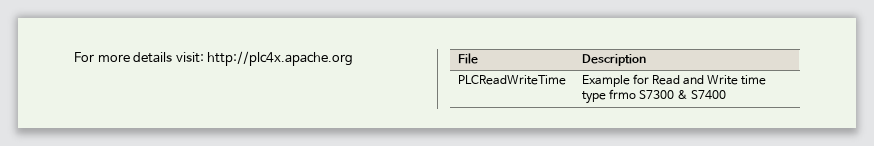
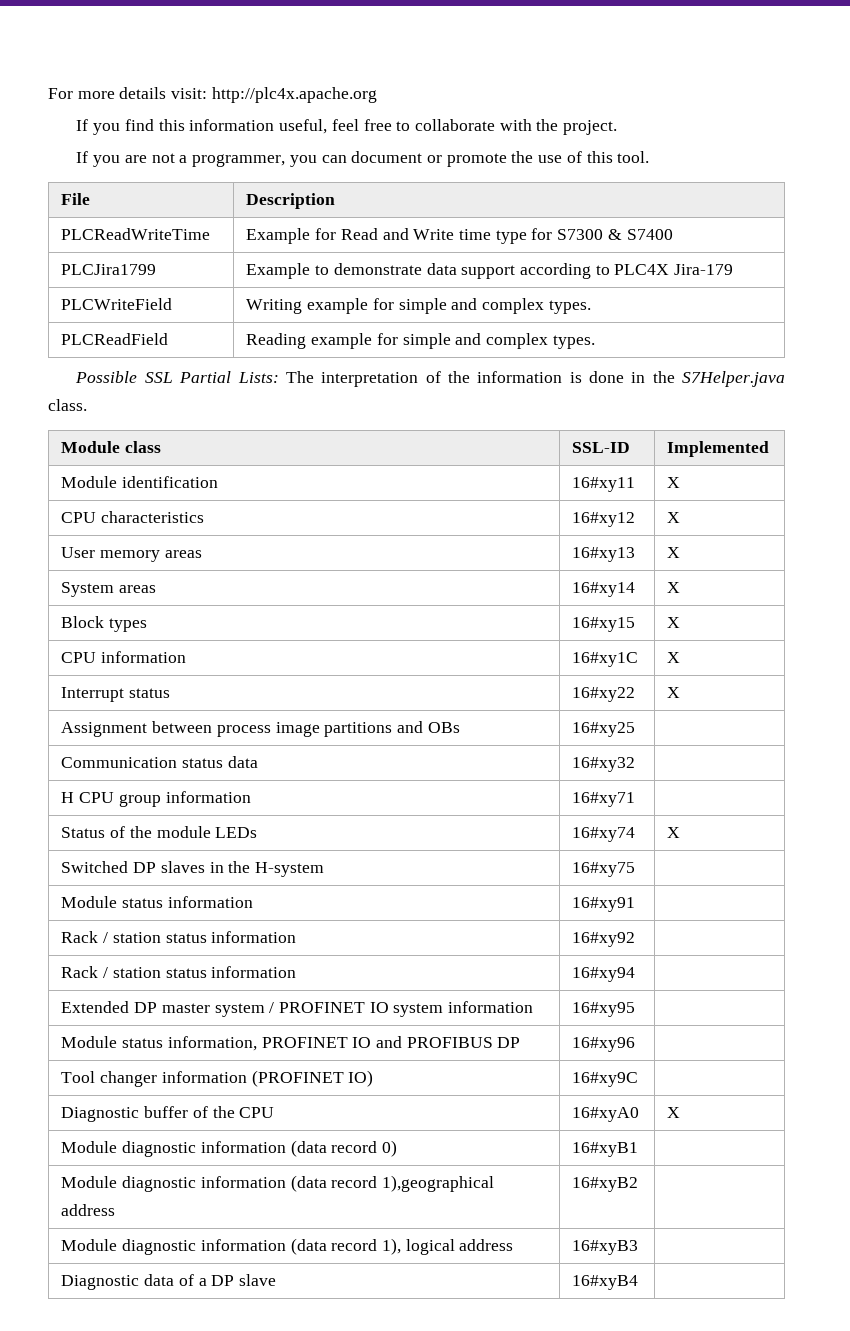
(354, 58) none -> [76,119,618,135] [76,151,650,167] // If you find this information useful, feel free to collaborate with the project. // If you are not a programmer, you can document or promote the use of this tool.
[609,89,637,99] frmo -> [531,228,553,240] for
(727, 95) none -> [61,264,157,275] [246,263,734,279] [61,298,173,310] [246,298,591,314] [61,333,169,345] [246,333,595,349] [75,371,786,387] [48,399,87,411] [61,441,162,453] [572,442,631,453] [667,441,770,457] [61,476,219,488] [572,477,636,492] [667,477,681,488] [61,511,205,523] [572,512,636,527] [667,512,681,523] [61,547,202,562] [572,547,636,562] [667,547,681,558] [61,582,157,597] [572,582,636,597] [667,582,681,593] [61,616,148,632] [572,617,636,632] [667,617,681,628] [61,651,187,663] [572,652,639,667] [667,652,681,663] [61,687,171,702] [572,687,636,702] [667,687,681,698] [61,721,460,737] [572,722,636,737] [61,756,258,768] [572,757,636,772] [61,791,251,807] [572,792,636,807] [61,826,258,838] [572,827,636,842] [667,827,681,838] [61,861,324,877] [572,862,636,877] [61,896,253,908] [572,897,636,912] [61,931,297,943] [572,932,636,947] [61,966,297,978] [572,967,636,982] [61,1001,534,1017] [572,1002,636,1017] [61,1036,521,1051] [572,1037,636,1052] [61,1070,374,1087] [572,1072,639,1087] [61,1106,275,1122] [572,1107,640,1122] [667,1107,681,1118] [61,1140,397,1157] [572,1142,639,1157] [61,1175,494,1192] [61,1204,116,1216] [572,1177,639,1192] [61,1238,514,1255] [572,1240,639,1255] [61,1274,276,1290] [572,1275,639,1290] // PLCJira1799 | Example to demonstrate data support according to PLC4X Jira-179 // PLCWriteField | Writing example for simple and complex types. // PLCReadField | Reading example for simple and complex types. // Possible SSL Partial Lists: The interpretation of the information is done in the S7Helper.java class. // Module class | SSL-ID | Implemented // Module identification | 16#xy11 | X // CPU characteristics | 16#xy12 | X // User memory areas | 16#xy13 | X // System areas | 16#xy14 | X // Block types | 16#xy15 | X // CPU information | 16#xy1C | X // Interrupt status | 16#xy22 | X // Assignment between process image partitions and OBs | 16#xy25 | // Communication status data | 16#xy32 | // H CPU group information | 16#xy71 | // Status of the module LEDs | 16#xy74 | X // Switched DP slaves in the H-system | 16#xy75 | // Module status information | 16#xy91 | // Rack / station status information | 16#xy92 | // Rack / station status information | 16#xy94 | // Extended DP master system / PROFINET IO system information | 16#xy95 | // Module status information, PROFINET IO and PROFIBUS DP | 16#xy96 | // Tool changer information (PROFINET IO) | 16#xy9C | // Diagnostic buffer of the CPU | 16#xyA0 | X // Module diagnostic information (data record 0) | 16#xyB1 | // Module diagnostic information (data record 1),geographical address | 16#xyB2 | // Module diagnostic information (data record 1), logical address | 16#xyB3 | // Diagnostic data of a DP slave | 16#xyB4 |

